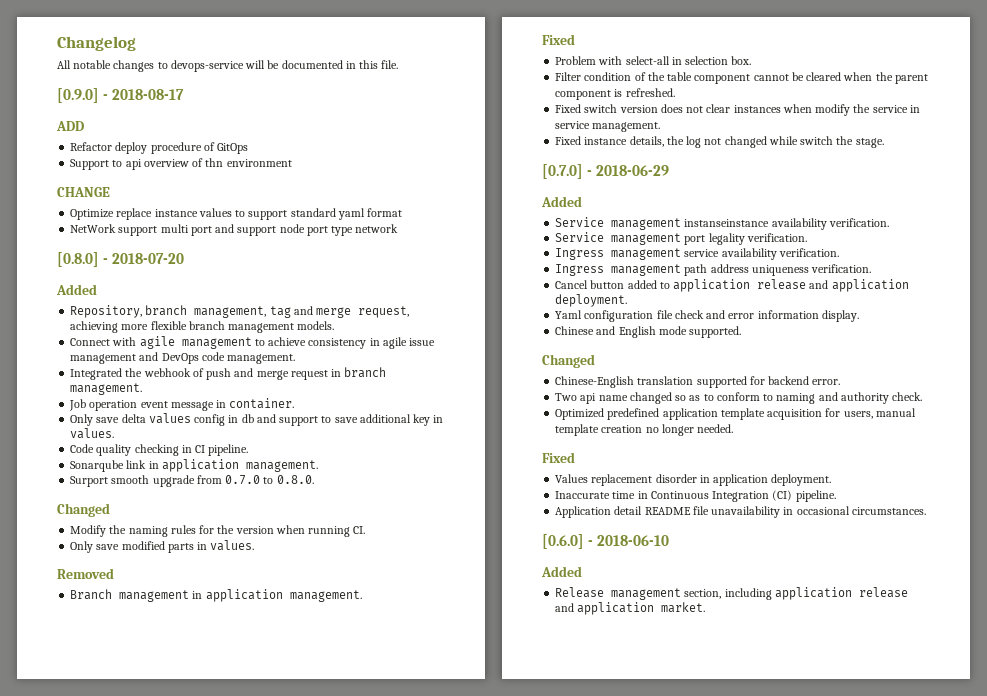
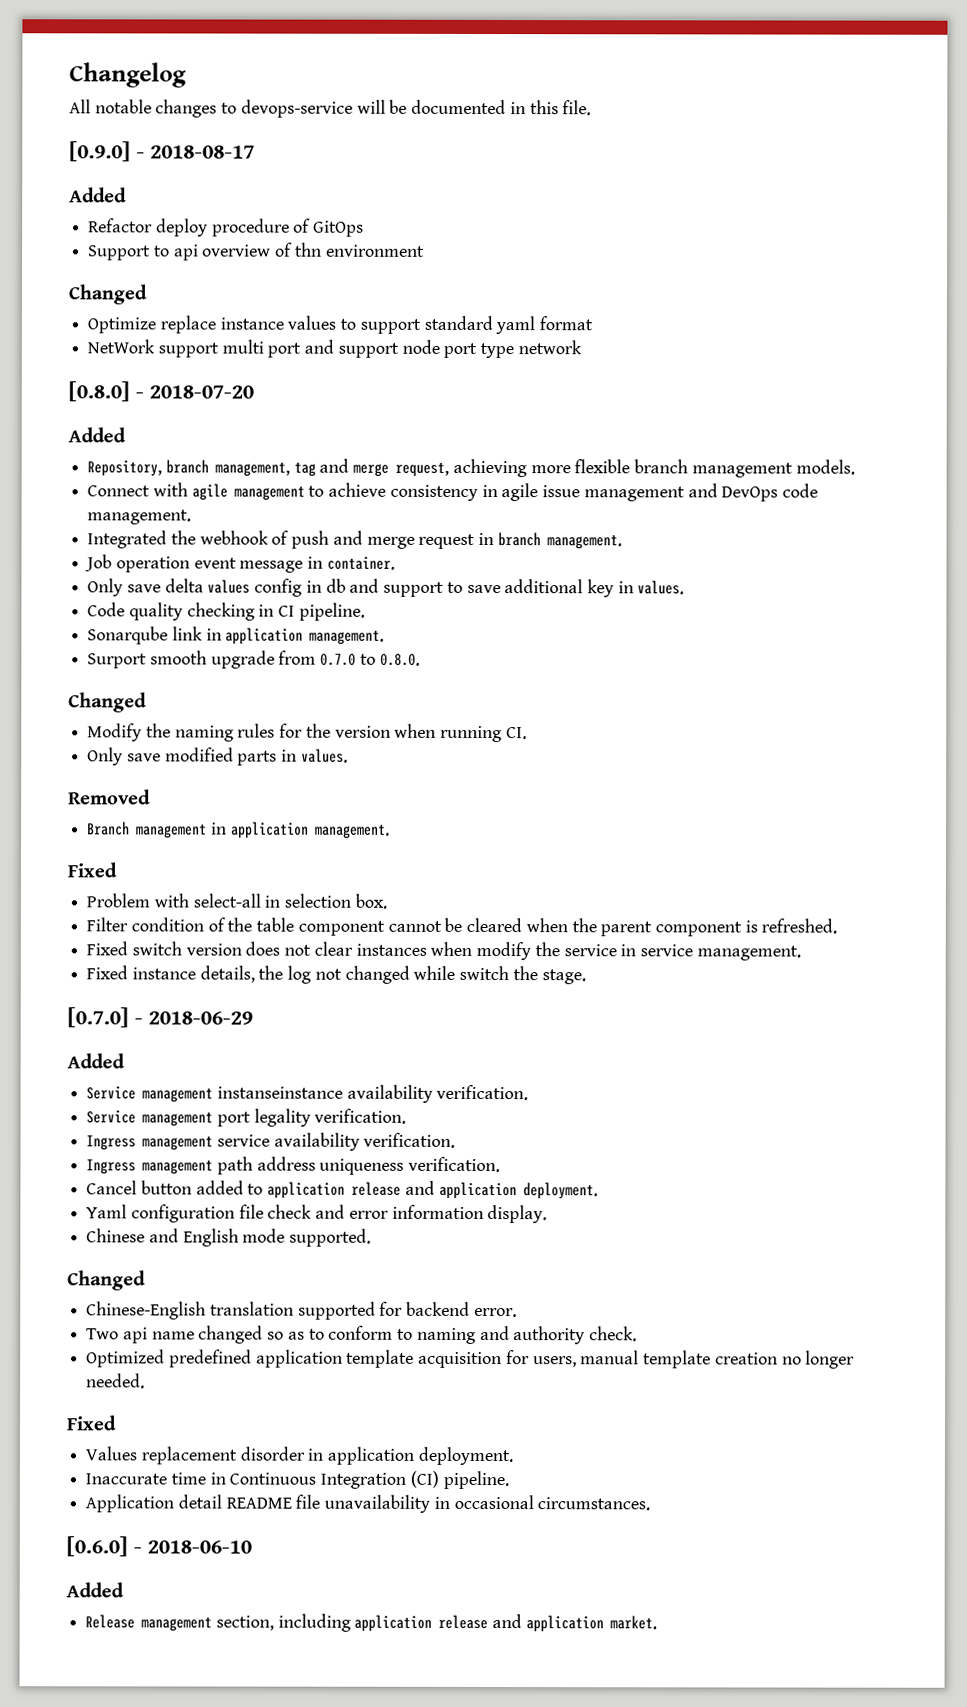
[56,121,84,131] ADD -> [69,187,127,203] Added
[57,187,110,197] CHANGE -> [68,284,147,305] Changed

